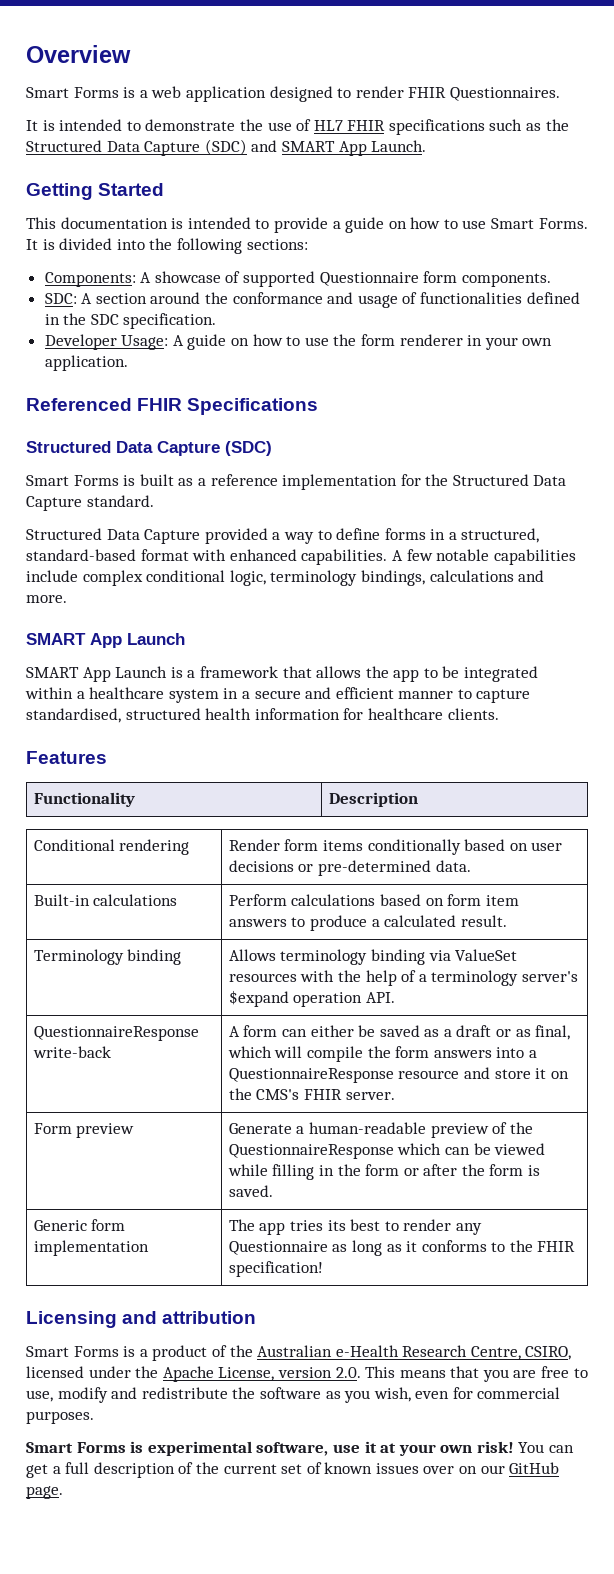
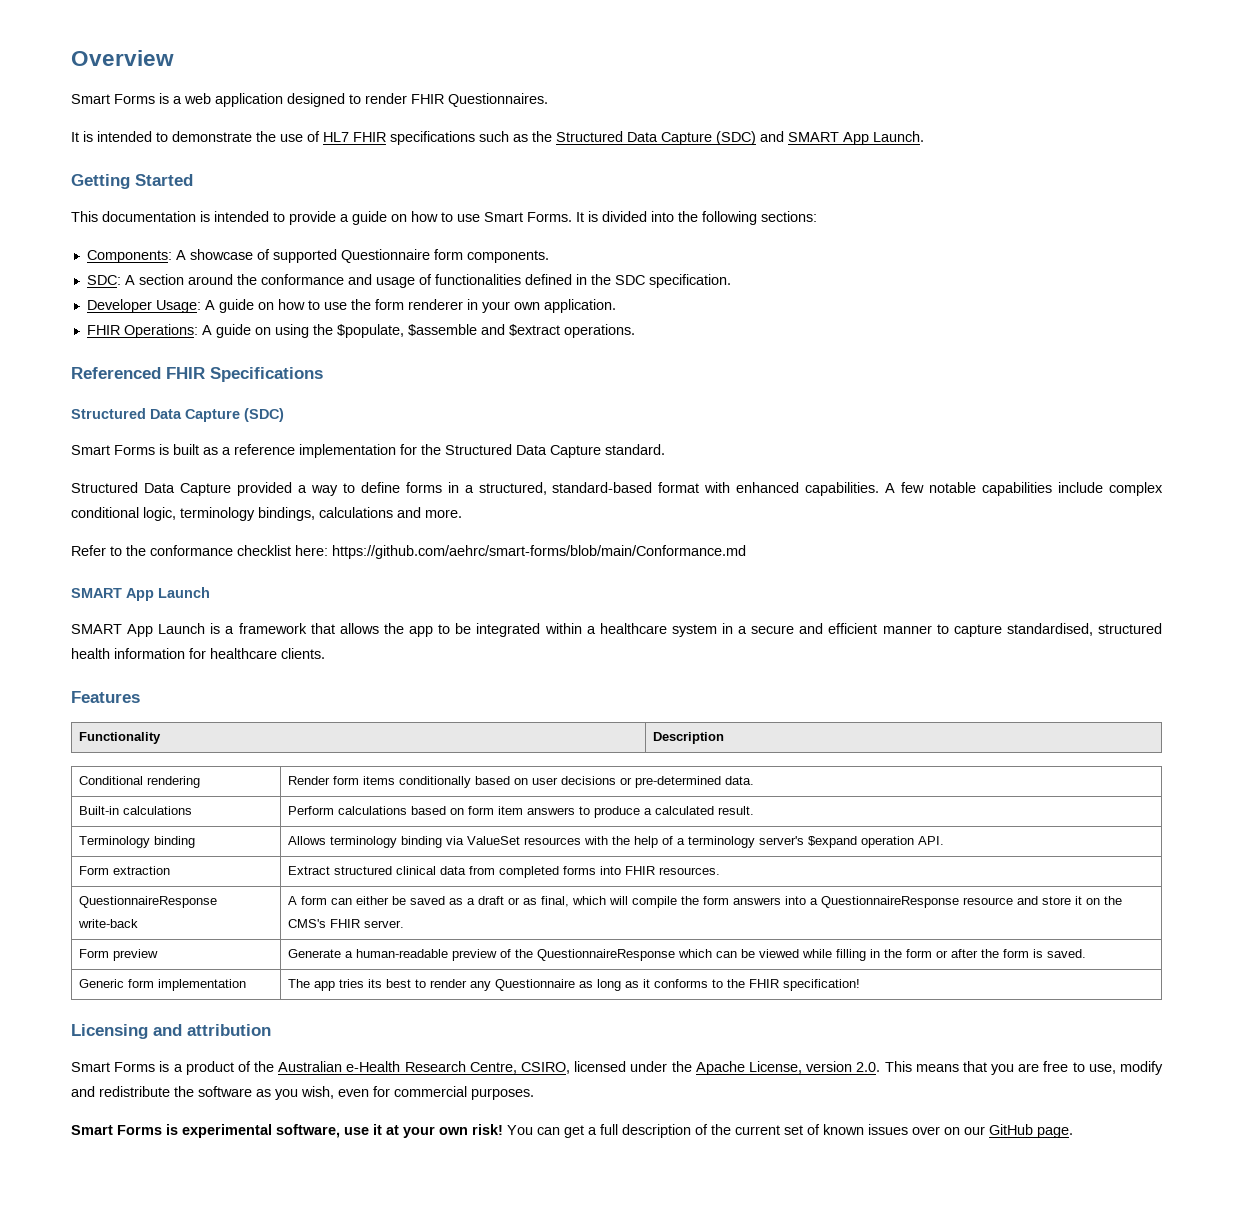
(128, 363) none -> [86,324,635,338] // FHIR Operations: A guide on using the $populate, $assemble and $extract operations.
(67, 599) none -> [71,545,746,559] // Refer to the conformance checklist here: https://github.com/aehrc/smart-forms/blob/main/Conformance.md
(395, 997) none -> [78,866,170,875] [287,866,720,878] // Form extraction | Extract structured clinical data from completed forms into FHIR resources.

